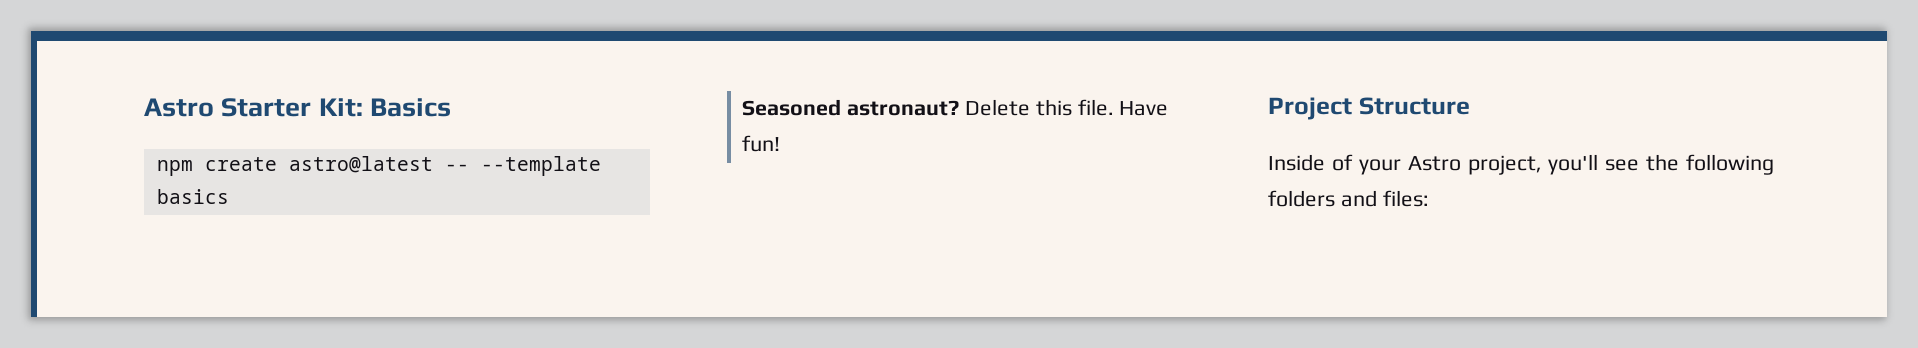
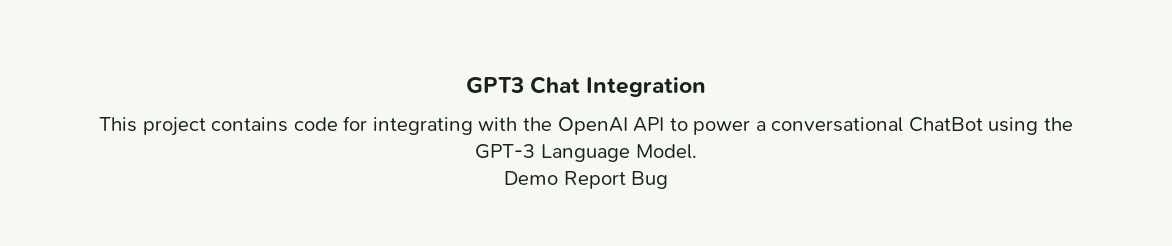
[144,98,451,117] [156,156,601,176] [156,189,229,204] [742,99,1169,116] [742,135,781,152] [1268,97,1470,120] [1268,154,1774,175] [1268,190,1429,207] Astro Starter Kit: Basics // npm create astro@latest -- --template basics // Seasoned astronaut? Delete this file. Have fun! // Project Structure // Inside of your Astro project, you'll see the following folders and files: -> [465,76,707,97] [99,116,1073,136] [475,144,697,162] [503,171,669,189] GPT3 Chat Integration // This project contains code for integrating with the OpenAI API to power a conversational ChatBot using the GPT-3 Language Model. // Demo Report Bug

